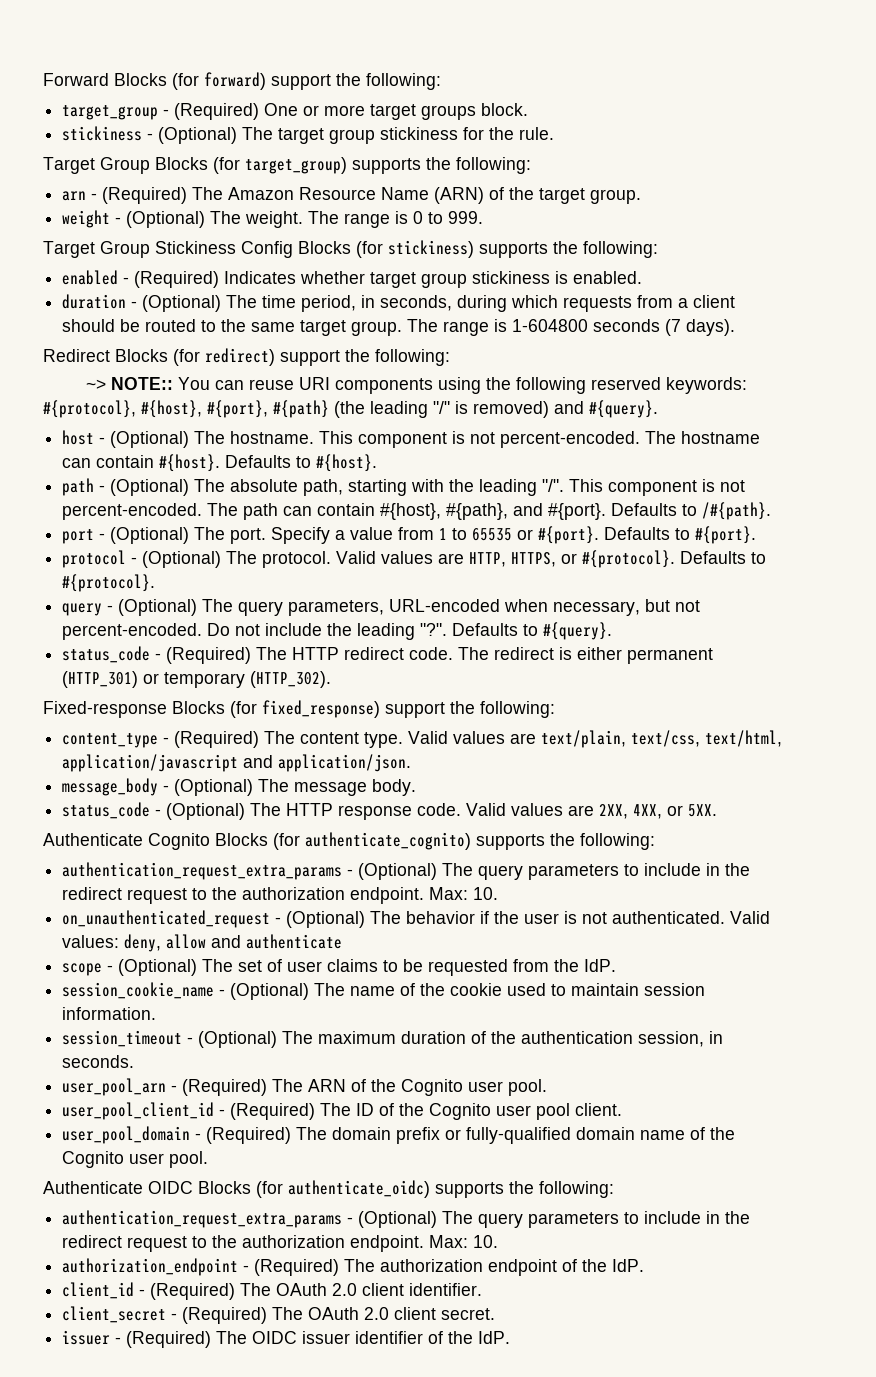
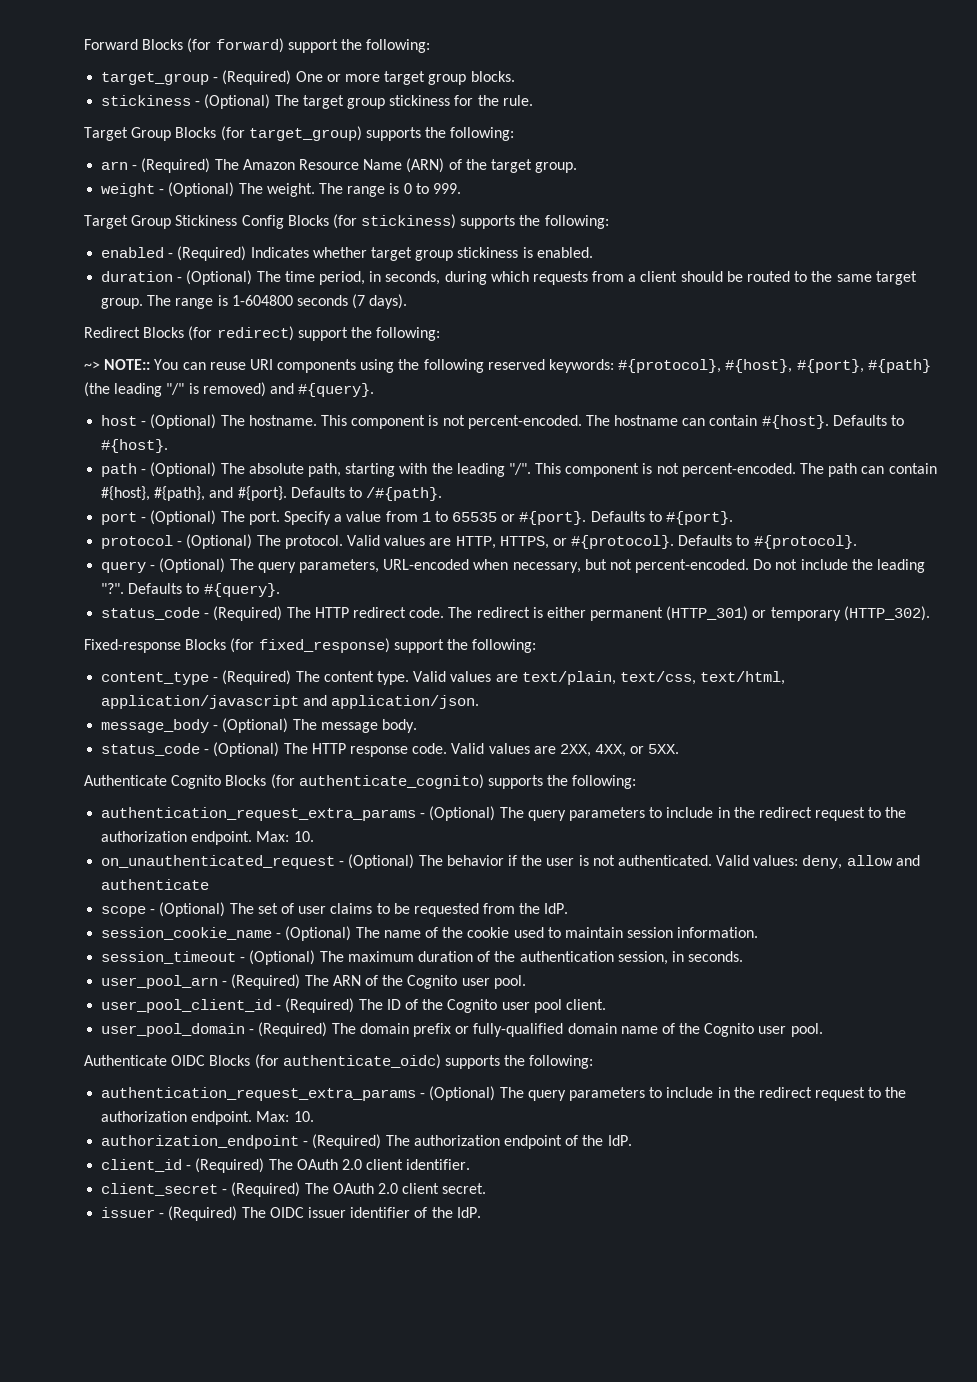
[421,103,529,120] groups block. -> [428,71,515,85] group blocks.

